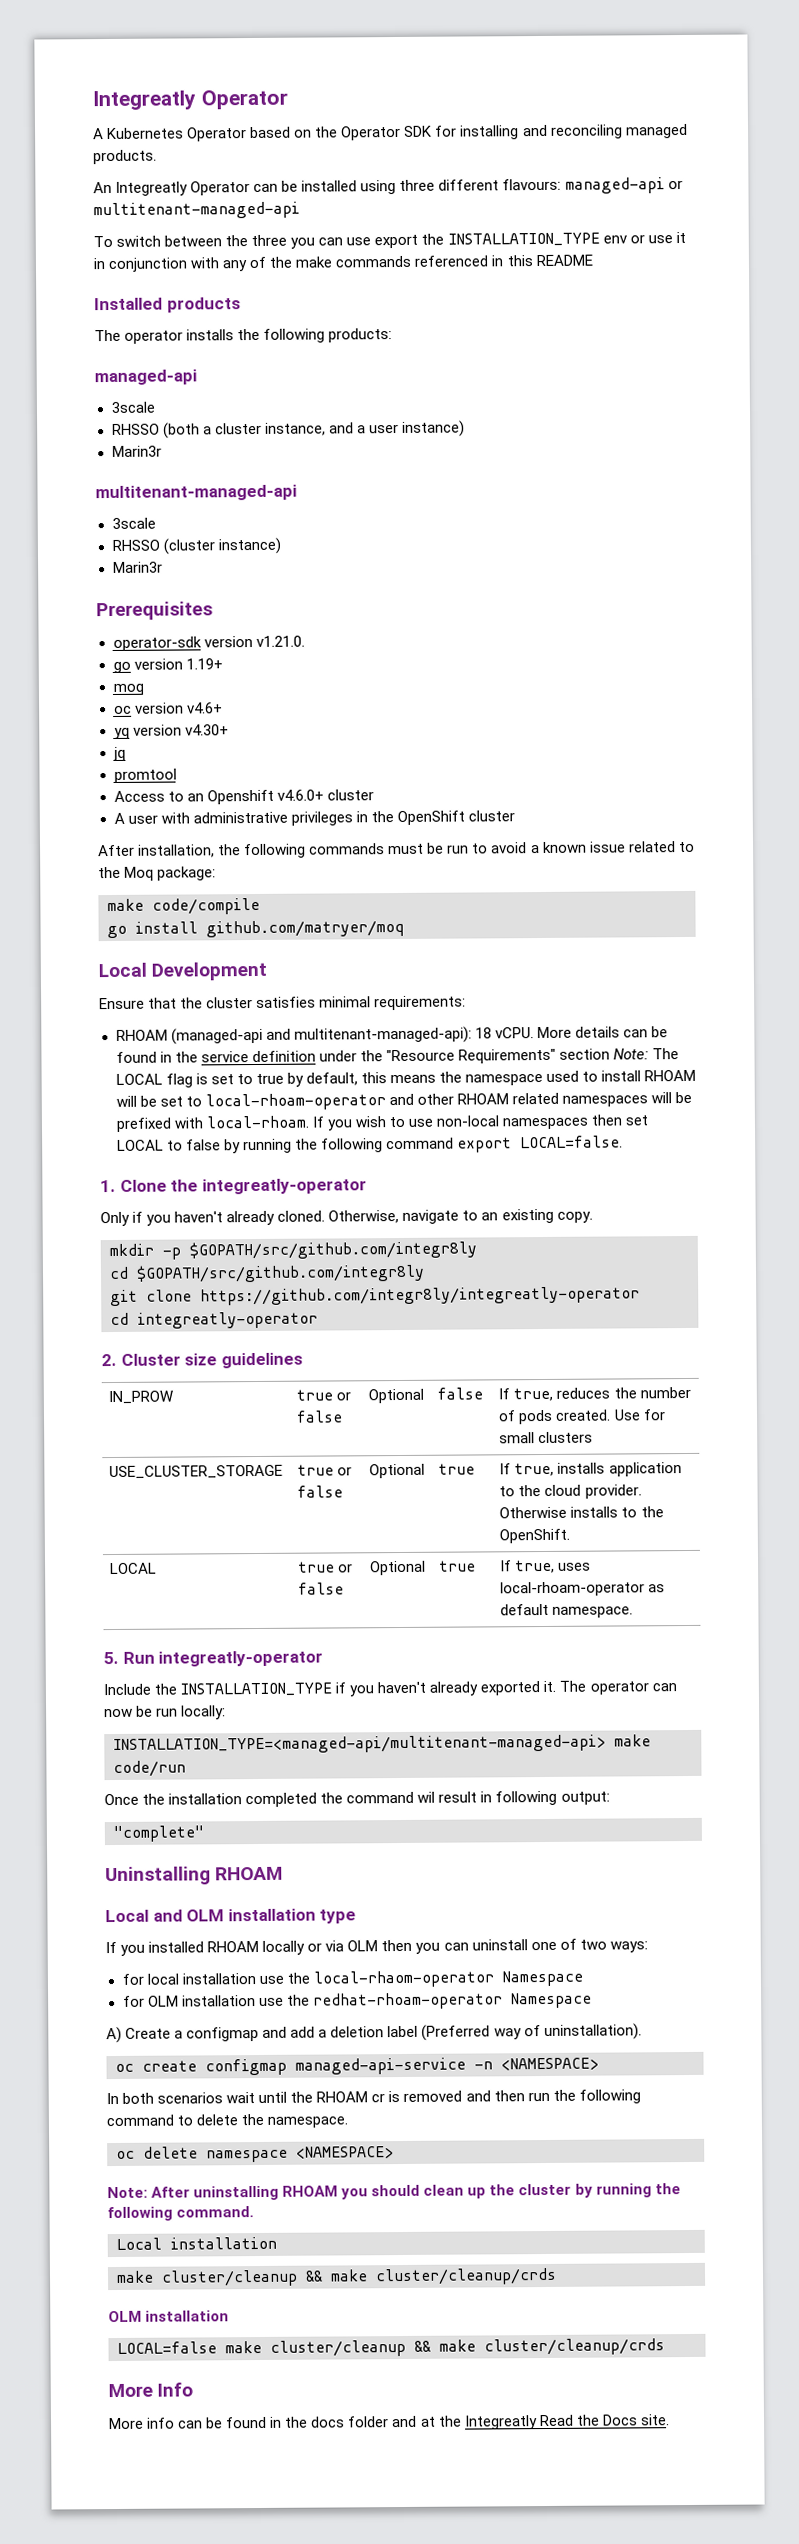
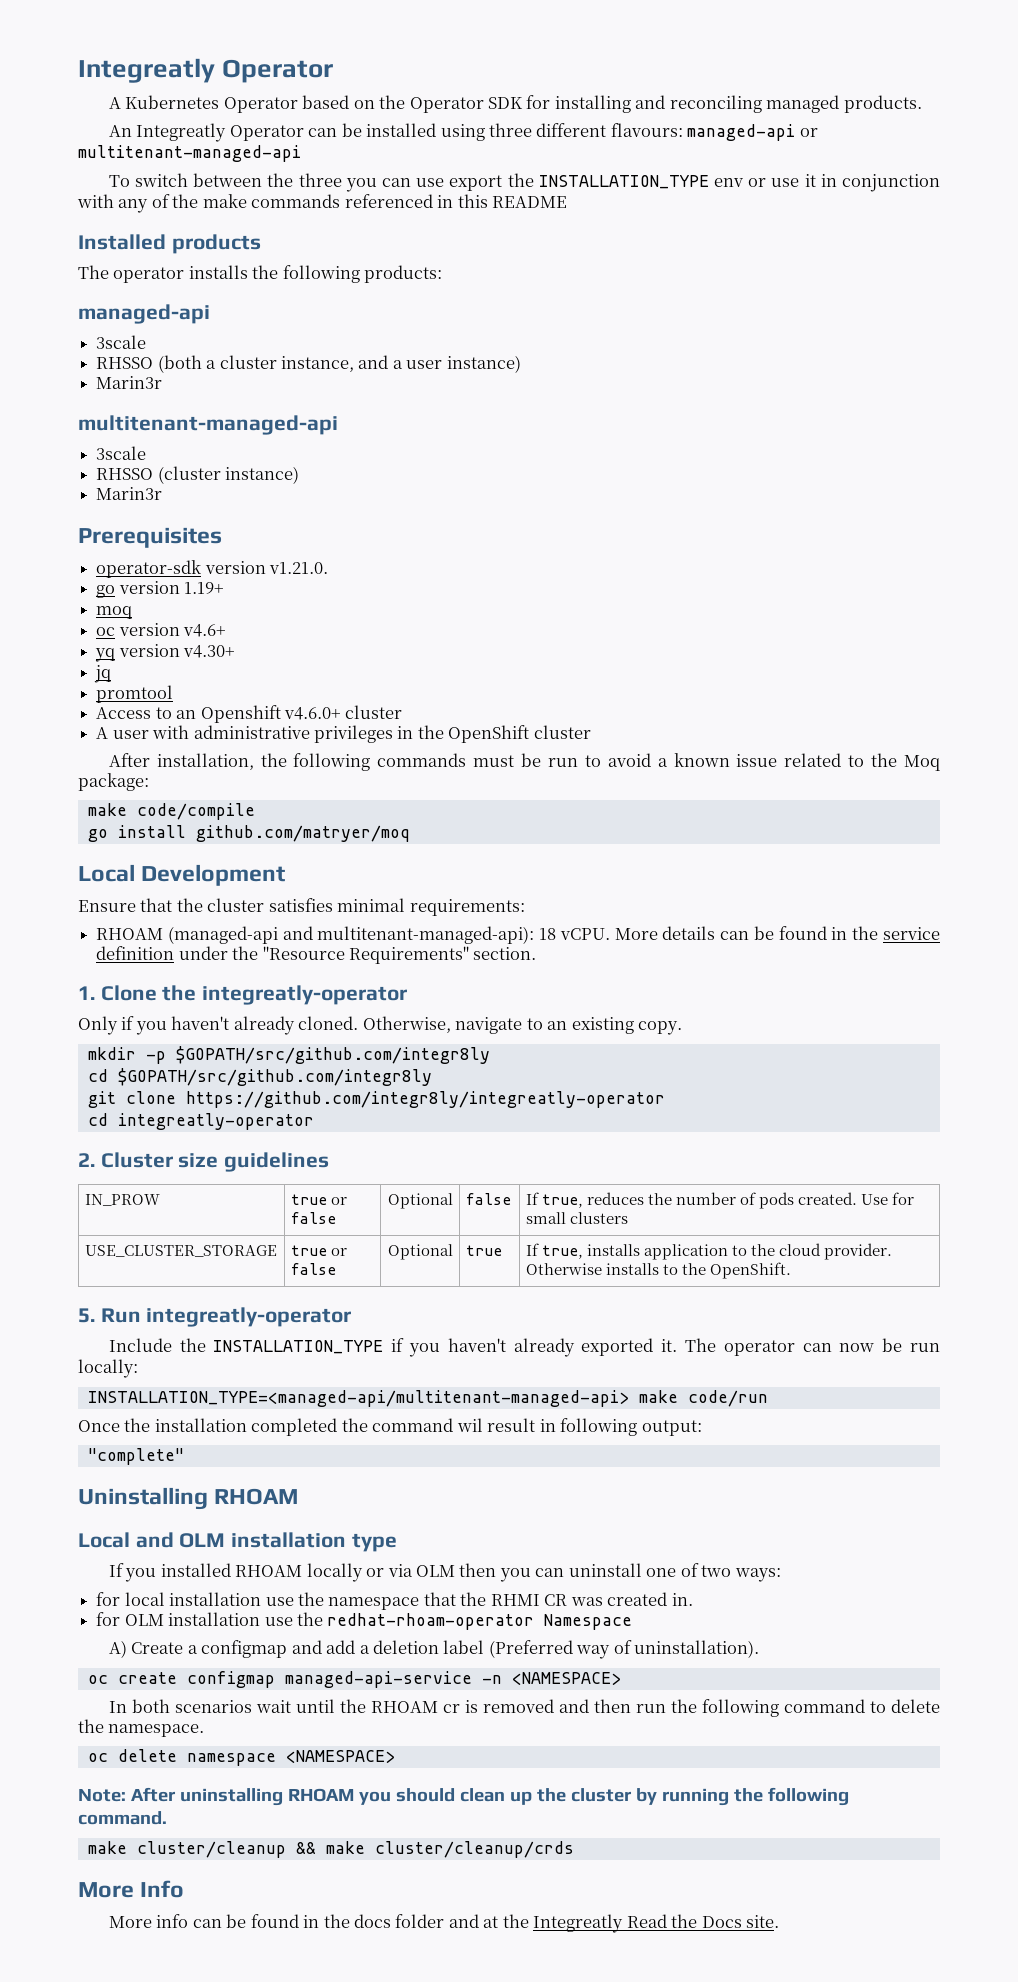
[558,1048,680,1060] [115,1069,697,1088] [115,1091,693,1111] [115,1114,649,1132] [116,1135,623,1154] section Note: The LOCAL flag is set to true by default, this means the namespace used to install RHOAM will be set to local-rhoam-operator and other RHOAM related namespaces will be prefixed with local-rhoam. If you wish to use non-local namespaces then set LOCAL to false by running the following command export LOCAL=false. -> [473,947,537,960] section.
[110,1562,158,1575] [298,1561,354,1573] [298,1582,345,1595] [370,1560,426,1576] [439,1560,477,1572] [500,1559,592,1574] [500,1581,666,1597] [500,1603,634,1618] // LOCAL | true or false | Optional | true | If true, uses local-rhoam-operator as default namespace. -> (792, 1270) none
[312,1970,583,1988] local-rhaom-operator Namespace -> [328,1592,693,1610] namespace that the RHMI CR was created in.
[116,2236,277,2250] [116,2267,557,2287] [108,2310,230,2323] [117,2341,217,2354] Local installation // make cluster/cleanup && make cluster/cleanup/crds // OLM installation // LOCAL=false -> (167, 1818) none

